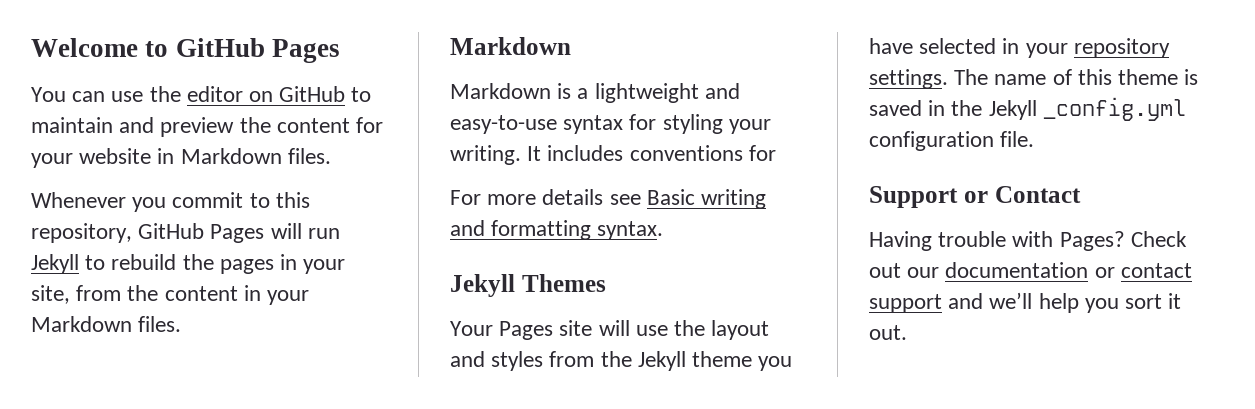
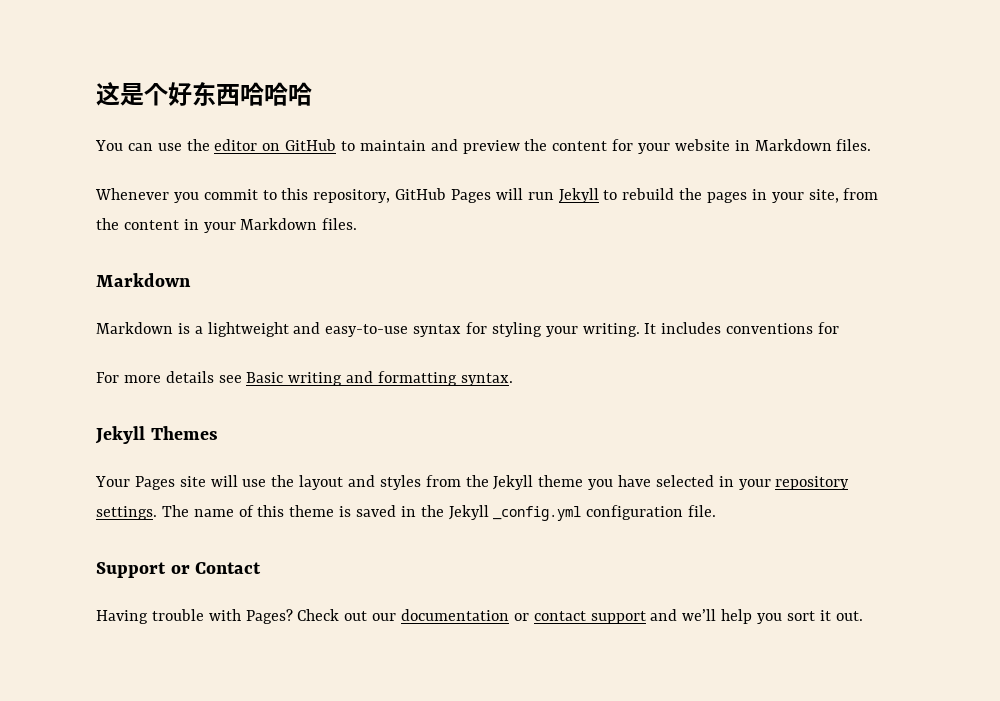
[31,38,340,63] Welcome to GitHub Pages -> [96,82,312,106] 这是个好东西哈哈哈

